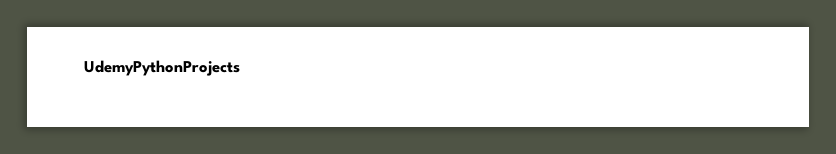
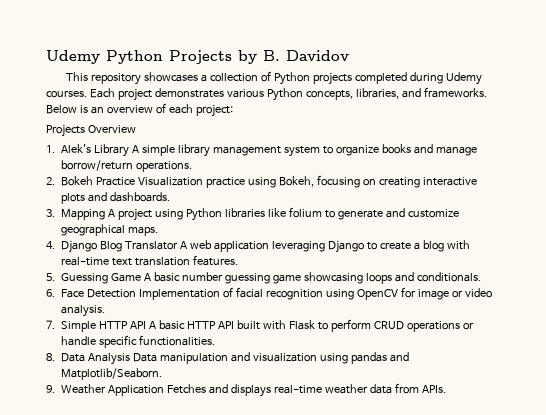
[84,60,240,76] UdemyPythonProjects -> [46,50,349,64] [66,71,483,85] [46,87,487,101] [46,103,233,117] [46,124,136,137] [46,144,477,157] [61,160,193,172] [46,175,477,188] [61,192,171,204] [46,207,459,221] [61,224,159,236] [46,240,470,253] [61,255,238,266] [46,272,481,284] [46,287,492,300] [61,305,106,317] [46,319,474,332] [61,335,216,348] [46,352,409,365] [61,368,163,380] [46,383,446,397] Udemy Python Projects by B. Davidov // This repository showcases a collection of Python projects completed during Udemy courses. Each project demonstrates various Python concepts, libraries, and frameworks. Below is an overview of each project: // Projects Overview // 1. Alek's Library A simple library management system to organize books and manage borrow/return operations. // 2. Bokeh Practice Visualization practice using Bokeh, focusing on creating interactive plots and dashboards. // 3. Mapping A project using Python libraries like folium to generate and customize geographical maps. // 4. Django Blog Translator A web application leveraging Django to create a blog with real-time text translation features. // 5. Guessing Game A basic number guessing game showcasing loops and conditionals. // 6. Face Detection Implementation of facial recognition using OpenCV for image or video analysis. // 7. Simple HTTP API A basic HTTP API built with Flask to perform CRUD operations or handle specific functionalities. // 8. Data Analysis Data manipulation and visualization using pandas and Matplotlib/Seaborn. // 9. Weather Application Fetches and displays real-time weather data from APIs.

